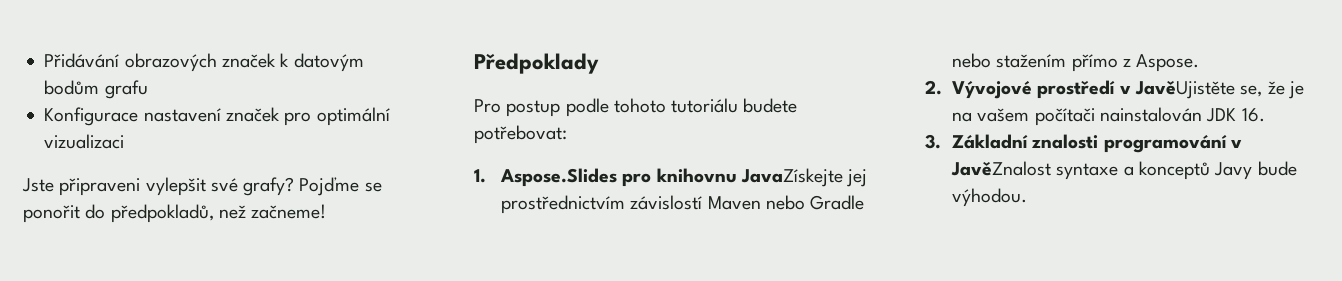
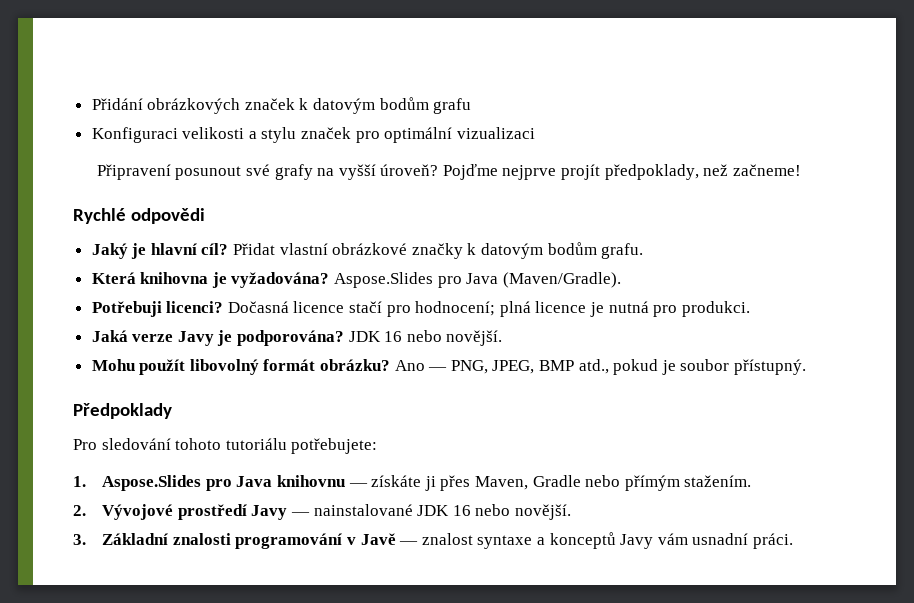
[44,53,217,72] Přidávání obrazových -> [91,98,241,114] Přidání obrázkových
[44,107,221,126] Konfigurace nastavení -> [91,127,297,143] Konfiguraci velikosti a stylu
[22,177,382,196] [23,204,327,223] [474,53,599,74] [474,98,798,117] [474,125,567,144] [474,168,868,187] [501,195,865,214] [952,53,1200,72] [925,80,1304,99] [952,107,1265,126] Jste připraveni vylepšit své grafy? Pojďme se ponořit do předpokladů, než začneme! // Předpoklady // Pro postup podle tohoto tutoriálu budete potřebovat: // 1. Aspose.Slides pro knihovnu JavaZískejte jej prostřednictvím závislostí Maven nebo Gradle nebo stažením přímo z Aspose. // 2. Vývojové prostředí v JavěUjistěte se, že je na vašem počítači nainstalován JDK 16. -> [96,164,801,180] [73,208,206,224] [91,242,644,259] [91,272,621,288] [91,301,750,317] [91,330,503,346] [91,359,806,375] [73,403,172,419] [73,438,378,454] [73,475,752,491] [73,504,572,520] Připravení posunout své grafy na vyšší úroveň? Pojďme nejprve projít předpoklady, než začneme! // Rychlé odpovědi // Jaký je hlavní cíl? Přidat vlastní obrázkové značky k datovým bodům grafu. // Která knihovna je vyžadována? Aspose.Slides pro Java (Maven/Gradle). // Potřebuji licenci? Dočasná licence stačí pro hodnocení; plná licence je nutná pro produkci. // Jaká verze Javy je podporována? JDK 16 nebo novější. // Mohu použít libovolný formát obrázku? Ano — PNG, JPEG, BMP atd., pokud je soubor přístupný. // Předpoklady // Pro sledování tohoto tutoriálu potřebujete: // 1. Aspose.Slides pro Java knihovnu — získáte ji přes Maven, Gradle nebo přímým stažením. // 2. Vývojové prostředí Javy — nainstalované JDK 16 nebo novější.
[951,161,1052,176] JavěZnalost -> [360,533,473,545] Javě — znalost
[1257,161,1297,176] [952,188,1028,207] bude výhodou. -> [657,533,793,549] vám usnadní práci.

